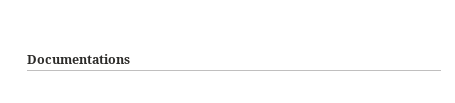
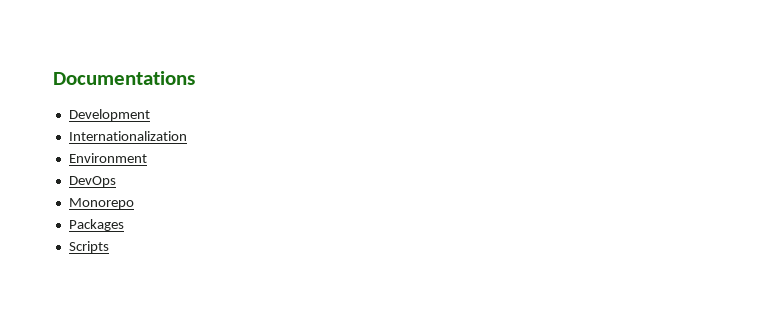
(130, 59) none -> [68,109,150,121] [68,131,187,141] [68,153,147,163] [68,176,116,187] [68,198,134,209] [68,219,124,231] [68,241,109,253] // Development // Internationalization // Environment // DevOps // Monorepo // Packages // Scripts

